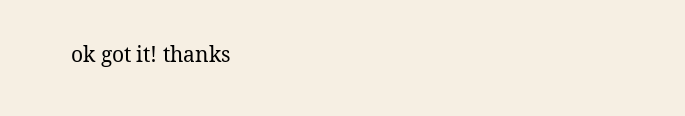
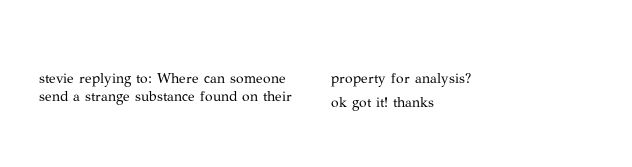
(71, 53) none -> [39,73,286,87] [39,91,292,105] [331,73,471,87] stevie replying to: Where can someone send a strange substance found on their property for analysis? //

